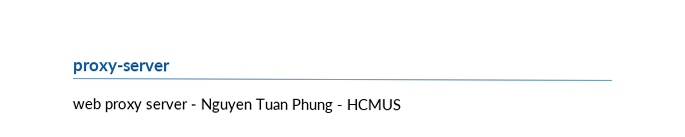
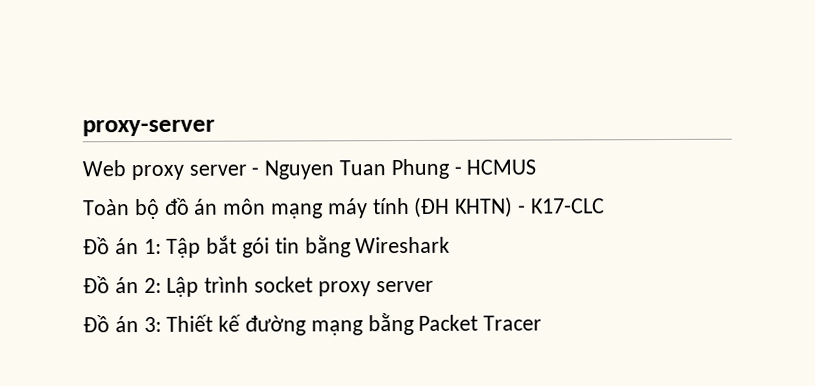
[72,98,101,110] web -> [82,160,126,177] Web
(401, 105) none -> [83,196,605,220] [83,235,451,258] [83,276,434,297] [83,312,543,336] // Toàn bộ đồ án môn mạng máy tính (ĐH KHTN) - K17-CLC // Đồ án 1: Tập bắt gói tin bằng Wireshark // Đồ án 2: Lập trình socket proxy server // Đồ án 3: Thiết kế đường mạng bằng Packet Tracer

